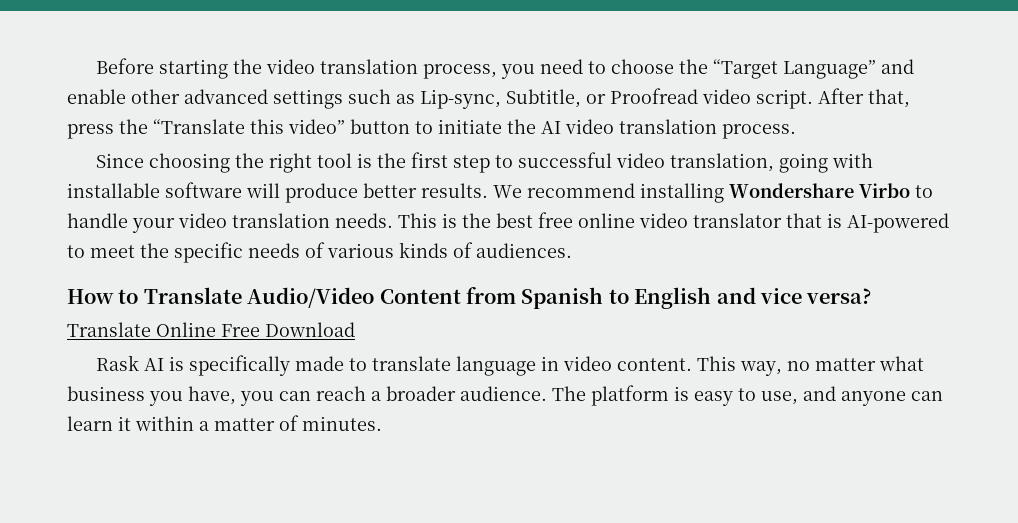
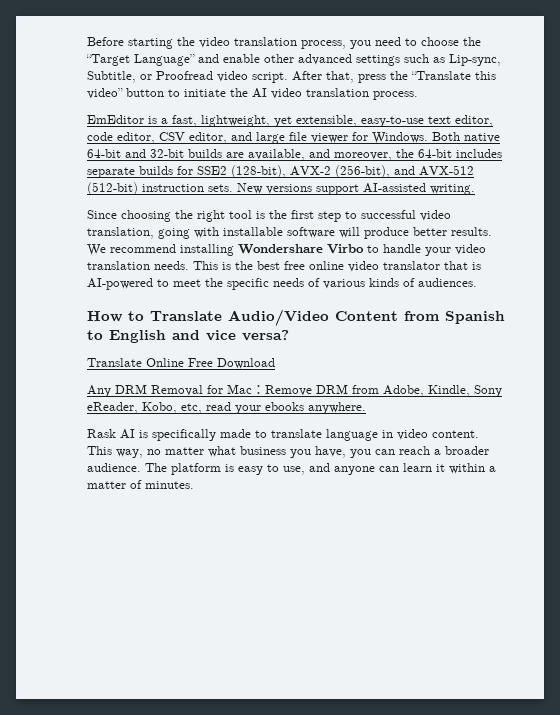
(796, 131) none -> [87,115,493,127] [87,132,500,144] [87,149,502,161] [87,165,474,178] [87,182,475,195] // EmEditor is a fast, lightweight, yet extensible, easy-to-use text editor, code editor, CSV editor, and large file viewer for Windows. Both native 64-bit and 32-bit builds are available, and moreover, the 64-bit includes separate builds for SSE2 (128-bit), AVX-2 (256-bit), and AVX-512 (512-bit) instruction sets. New versions support AI-assisted writing.
(355, 329) none -> [87,384,502,397] [87,402,366,414] // Any DRM Removal for Mac：Remove DRM from Adobe, Kindle, Sony eReader, Kobo, etc, read your ebooks anywhere.

